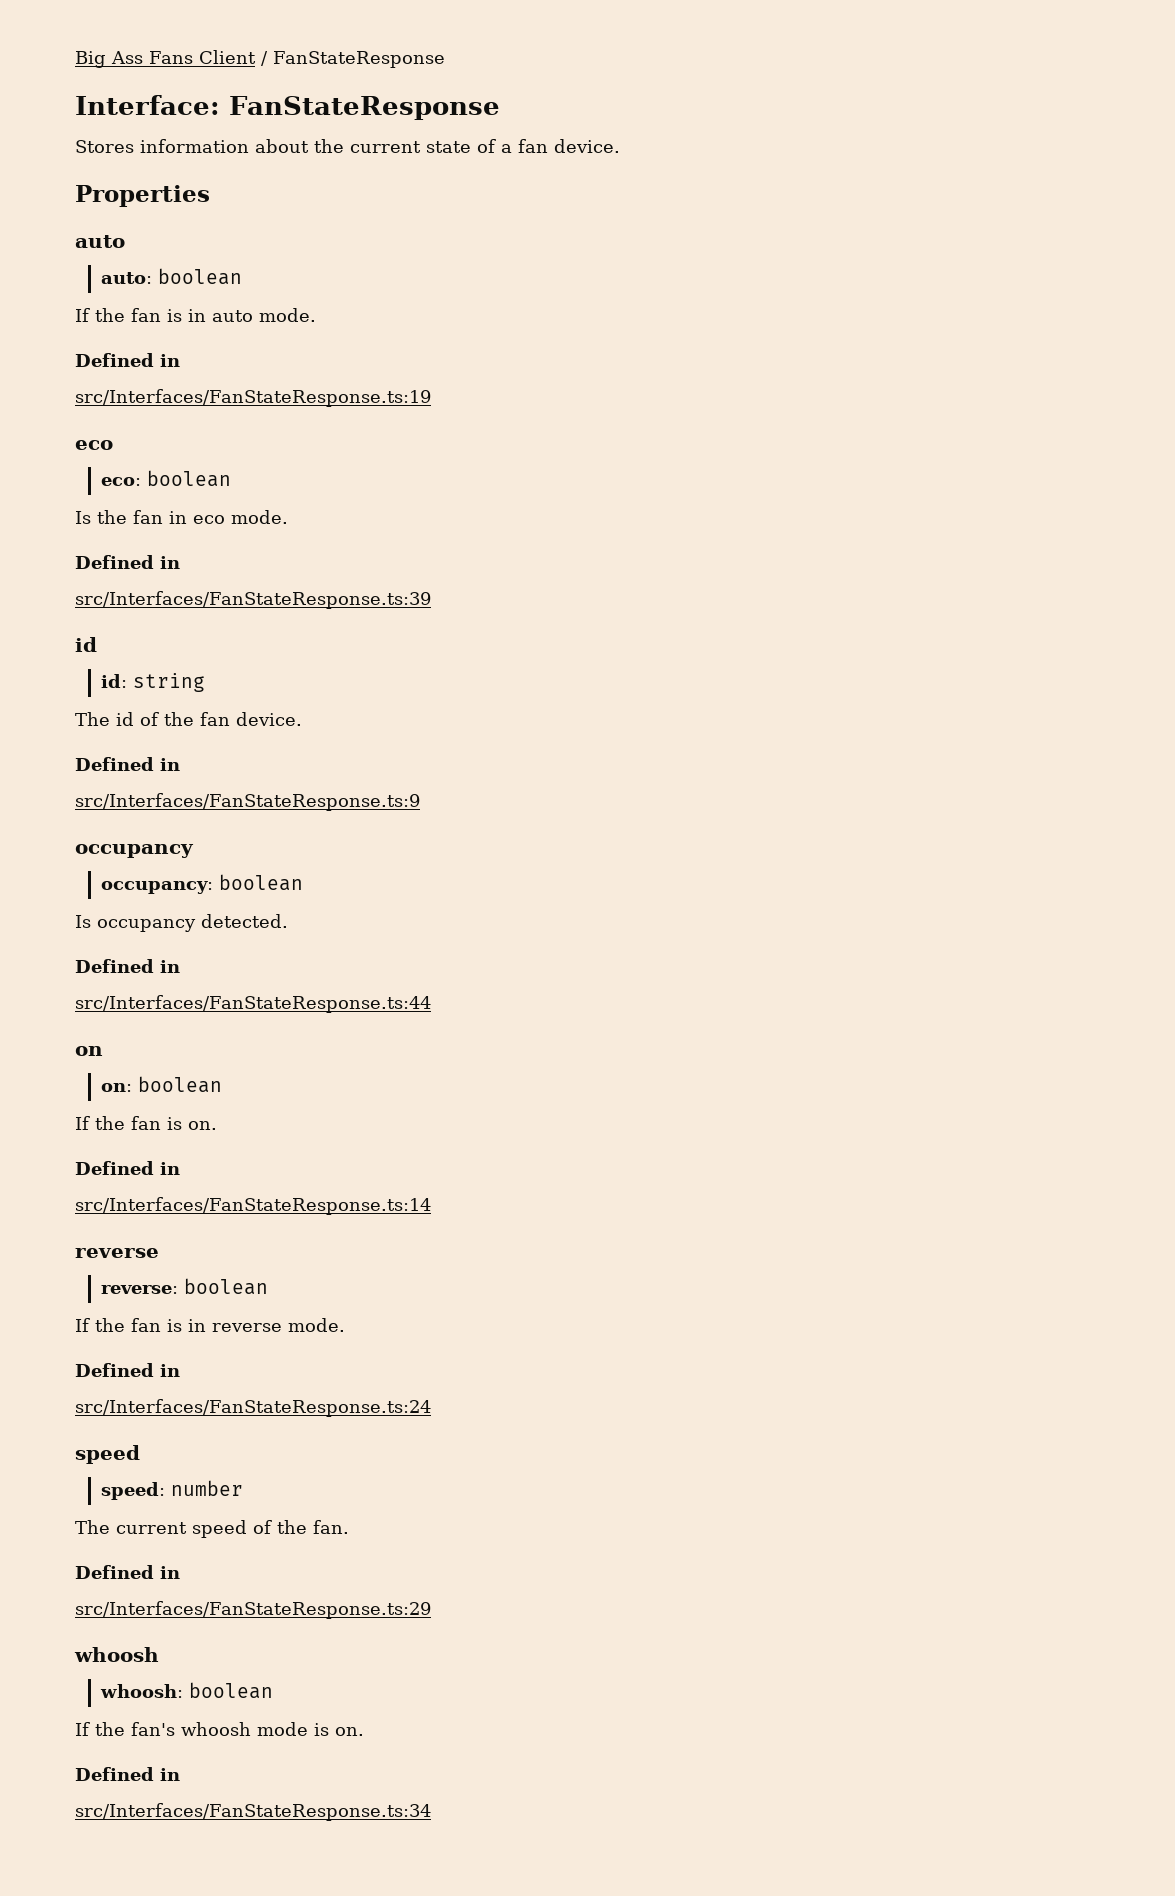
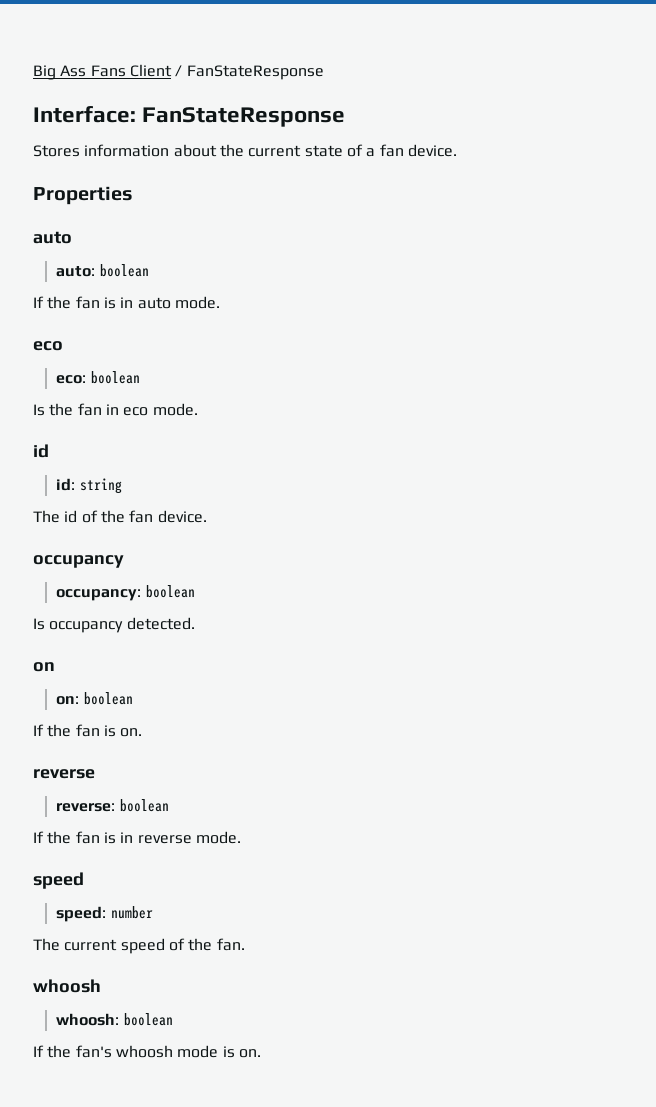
[75,353,180,367] [75,389,431,407] // Defined in // src/Interfaces/FanStateResponse.ts:19 -> (220, 302) none
[75,555,180,569] [75,591,431,609] // Defined in // src/Interfaces/FanStateResponse.ts:39 -> (198, 409) none
[75,757,180,771] [75,793,420,811] // Defined in // src/Interfaces/FanStateResponse.ts:9 -> (207, 516) none
[75,959,180,973] [75,995,431,1013] // Defined in // src/Interfaces/FanStateResponse.ts:44 -> (195, 623) none
[75,1161,180,1175] [75,1197,431,1215] // Defined in // src/Interfaces/FanStateResponse.ts:14 -> (143, 732) none
[75,1363,180,1377] [75,1399,431,1417] // Defined in // src/Interfaces/FanStateResponse.ts:24 -> (241, 837) none
[75,1565,180,1579] [75,1601,431,1619] // Defined in // src/Interfaces/FanStateResponse.ts:29 -> (245, 944) none
[75,1767,180,1781] [75,1803,431,1821] // Defined in // src/Interfaces/FanStateResponse.ts:34 -> (261, 1053) none

